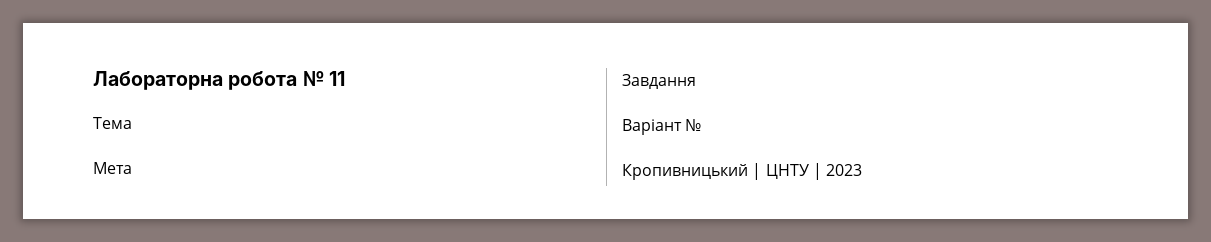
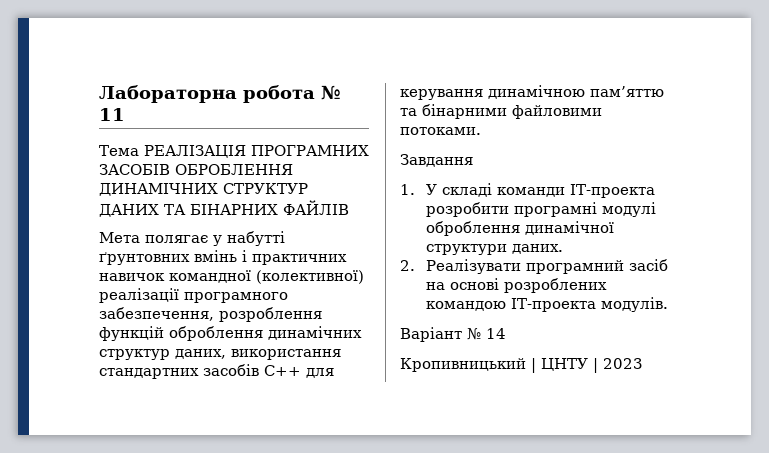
[93,162,132,174] [622,74,696,89] // Мета // Завдання -> [144,145,369,158] [99,164,293,175] [99,183,308,196] [99,200,349,217] [99,231,285,246] [99,250,347,265] [99,270,364,284] [99,288,288,303] [99,307,322,322] [99,326,362,341] [99,349,341,360] [99,364,334,379] [400,85,664,100] [400,104,602,119] [400,127,481,135] [400,154,473,167] [400,183,655,198] [425,202,656,217] [425,221,614,236] [425,244,563,255] [400,259,668,274] [425,278,607,293] [425,297,668,312] РЕАЛІЗАЦІЯ ПРОГРАМНИХ ЗАСОБІВ ОБРОБЛЕННЯ ДИНАМІЧНИХ СТРУКТУР ДАНИХ ТА БІНАРНИХ ФАЙЛІВ // Мета полягає у набутті ґрунтовних вмінь і практичних навичок командної (колективної) реалізації програмного забезпечення, розроблення функцій оброблення динамічних структур даних, використання стандартних засобів С++ для керування динамічною пам’яттю та бінарними файловими потоками. // Завдання // 1. У складі команди ІТ-проекта розробити програмні модулі оброблення динамічної структури даних. // 2. Реалізувати програмний засіб на основі розроблених командою ІТ-проекта модулів.
(702, 125) none -> [486,328,506,339] 14

